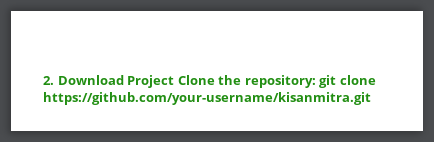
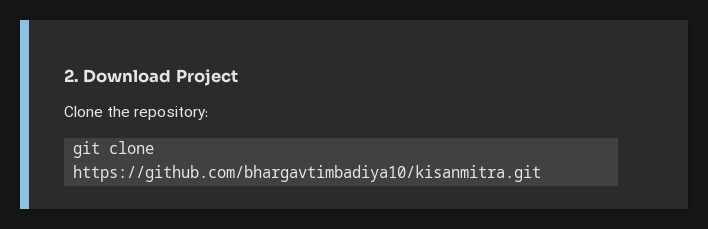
(175, 81) none -> (238, 77) //
(316, 81) none -> (209, 113) //
[43,92,371,105] https://github.com/your-username/kisanmitra.git -> [73,165,542,182] https://github.com/bhargavtimbadiya10/kisanmitra.git

